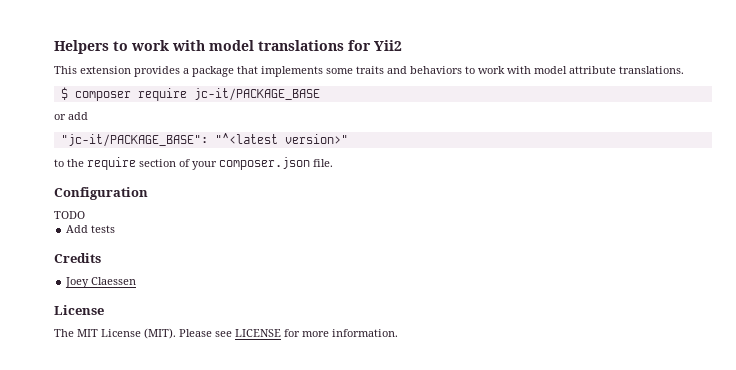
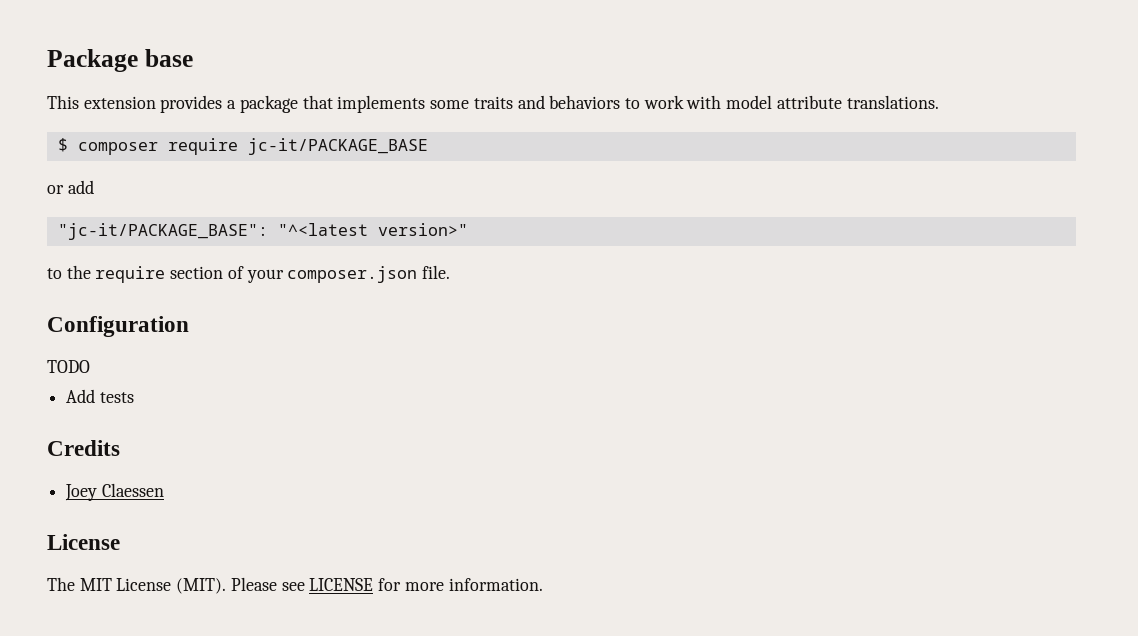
[54,40,402,54] Helpers to work with model translations for Yii2 -> [47,49,193,72] Package base

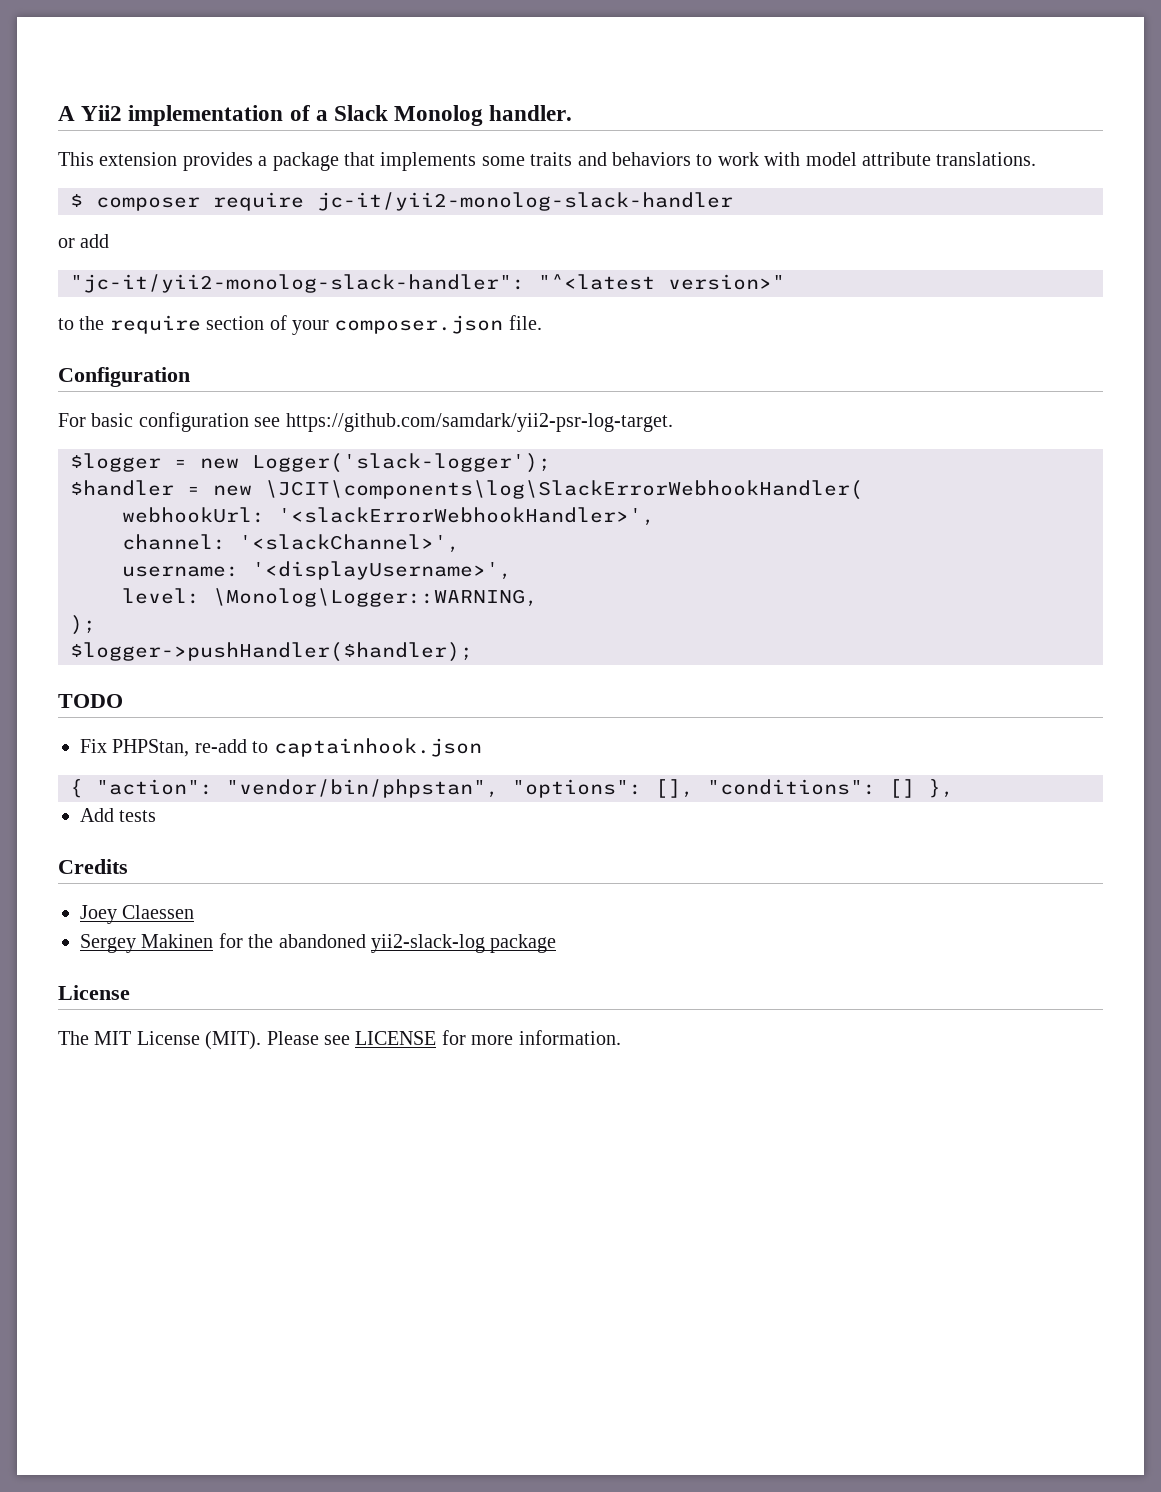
[47,49,193,72] Package base -> [58,105,573,126] A Yii2 implementation of a Slack Monolog handler.
[247,138,428,155] jc-it/PACKAGE_BASE -> [317,192,733,211] jc-it/yii2-monolog-slack-handler
[57,223,268,240] "jc-it/PACKAGE_BASE": -> [70,274,525,293] "jc-it/yii2-monolog-slack-handler":
[47,360,90,373] TODO -> [58,412,673,432] [70,453,551,473] [70,480,863,500] [122,507,655,526] [122,534,460,553] [122,561,512,580] [122,588,538,607] [70,615,96,635] [70,642,473,662] [58,694,123,708] [80,738,482,757] [70,779,954,798] For basic configuration see https://github.com/samdark/yii2-psr-log-target. // $logger = new Logger('slack-logger'); // $handler = new \JCIT\components\log\SlackErrorWebhookHandler( // webhookUrl: '<slackErrorWebhookHandler>', // channel: '<slackChannel>', // username: '<displayUsername>', // level: \Monolog\Logger::WARNING, // ); // $logger->pushHandler($handler); // TODO // Fix PHPStan, re-add to captainhook.json // { "action": "vendor/bin/phpstan", "options": [], "conditions": [] },
(164, 490) none -> [80,933,557,953] // Sergey Makinen for the abandoned yii2-slack-log package

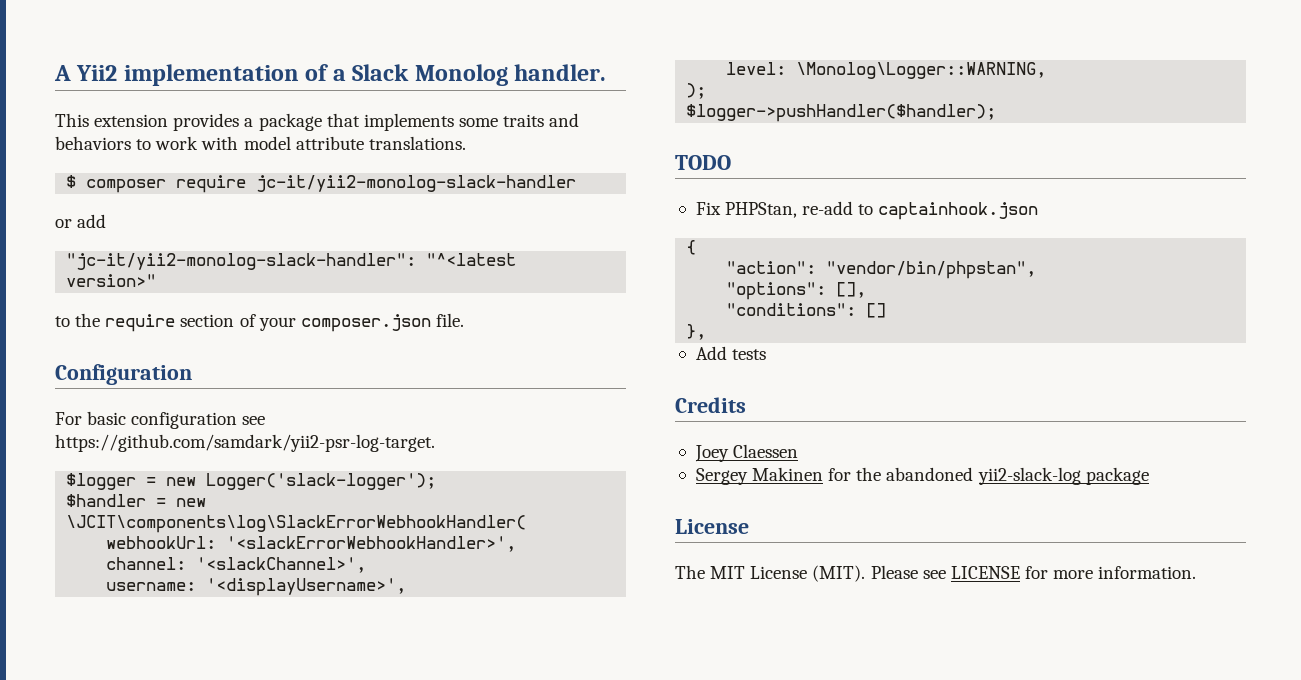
(83, 788) none -> (697, 247) //
(499, 788) none -> (1037, 270) //
(694, 788) none -> (867, 290) //
(915, 788) none -> (887, 310) //

